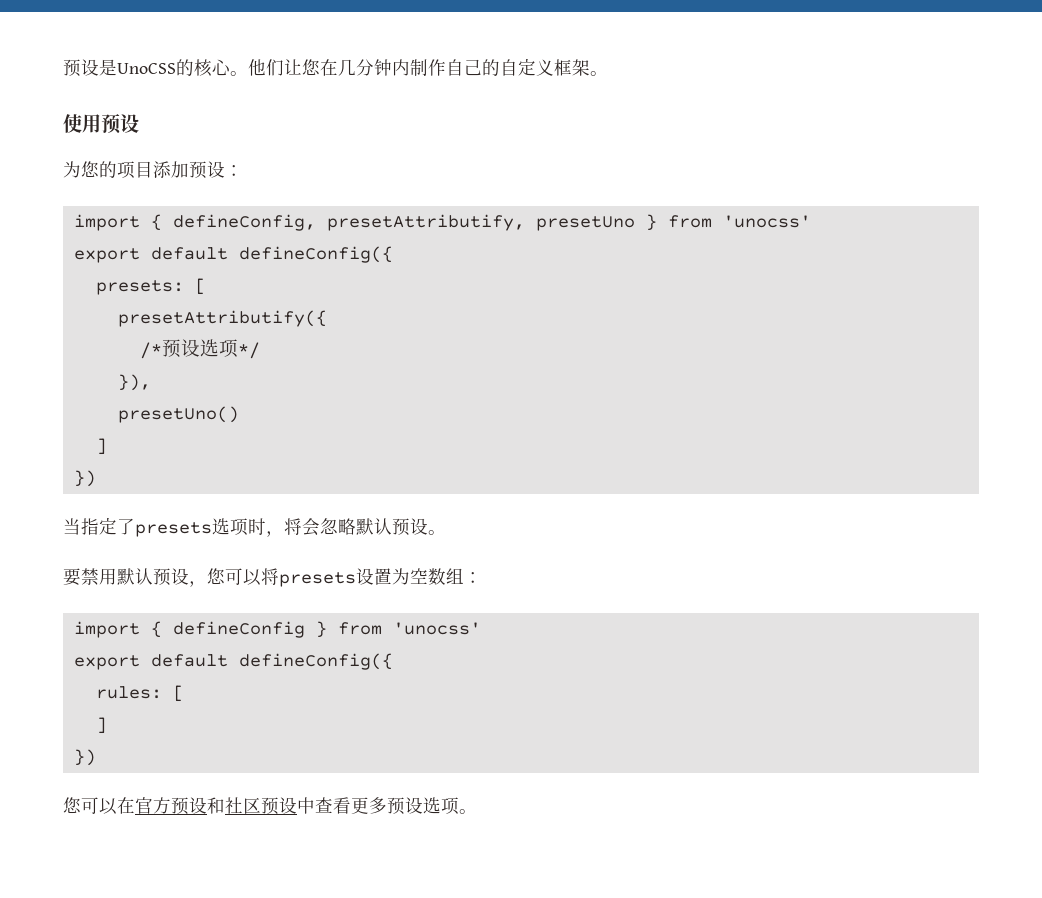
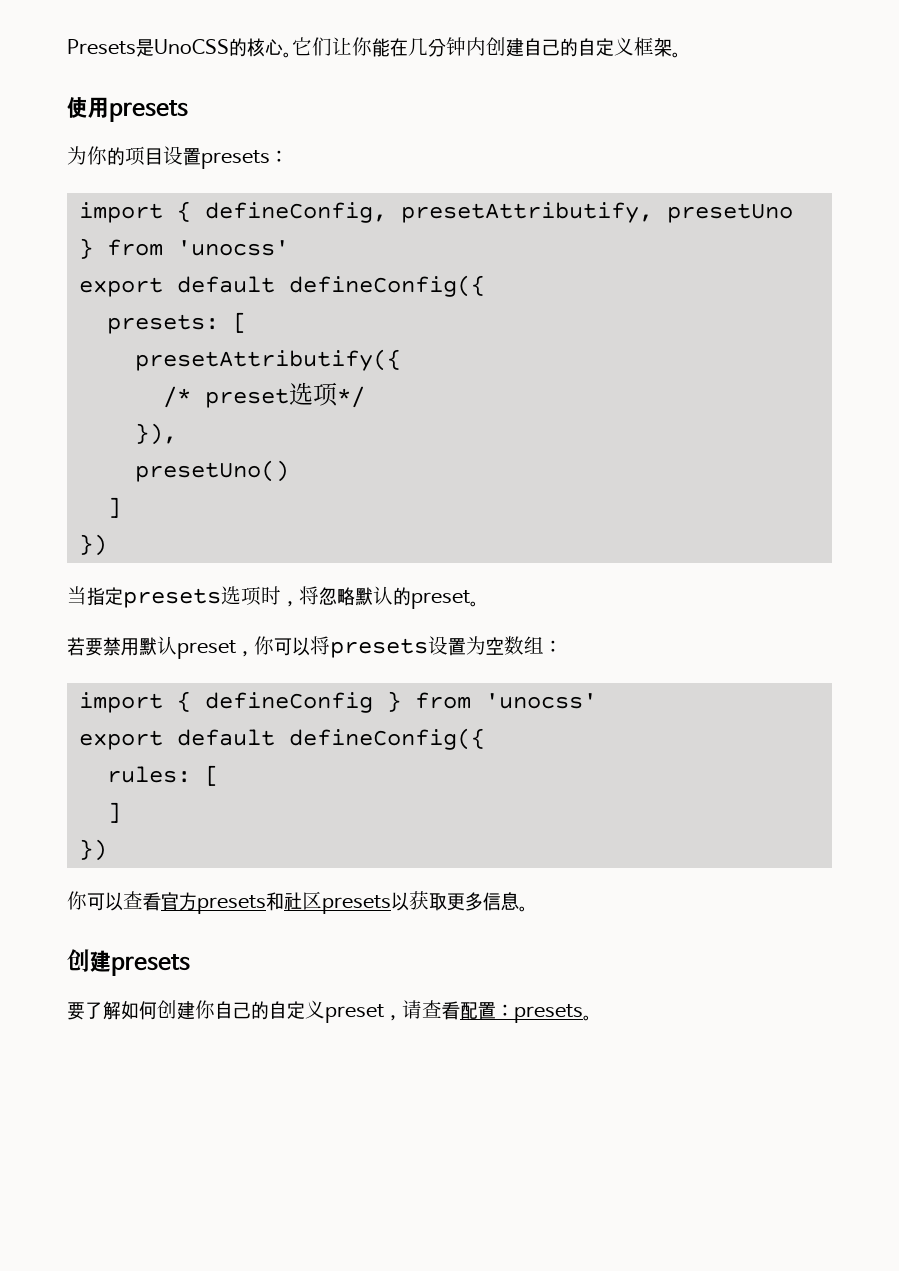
[63,59,99,77] 预设 -> [67,39,136,55] Presets
[248,59,320,76] 他们让您 -> [292,37,390,57] 它们让你能
[410,59,446,76] 制作 -> [486,37,524,57] 创建
[101,114,139,134] [63,161,225,179] 预设 // 为您的项目添加预设 -> [109,100,188,122] [67,146,270,169] presets // 为你的项目设置presets
[161,339,200,358] 预设 -> [204,388,289,408] preset
[117,518,135,535] 了 -> (123, 596) none
[302,518,320,536] 会 -> (319, 595) none
[392,518,446,536] 预设。 // -> [393,587,479,609] [67,637,85,656] 的preset。 // 若
[153,568,225,587] 预设，您 -> [177,636,274,659] preset，你
[63,797,459,815] 您可以在官方预设和社区预设中查看更多预设选项 -> [67,891,528,914] [67,949,190,976] [67,1000,583,1023] 你可以查看官方presets和社区presets以获取更多信息。 // 创建presets // 要了解如何创建你自己的自定义preset，请查看配置：presets

